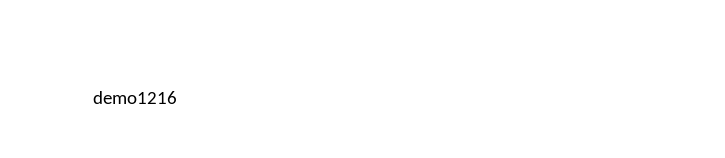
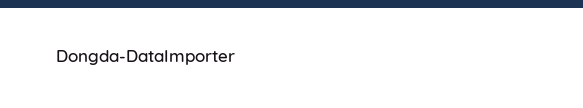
[93,91,177,104] demo1216 -> [56,50,235,65] Dongda-DataImporter

